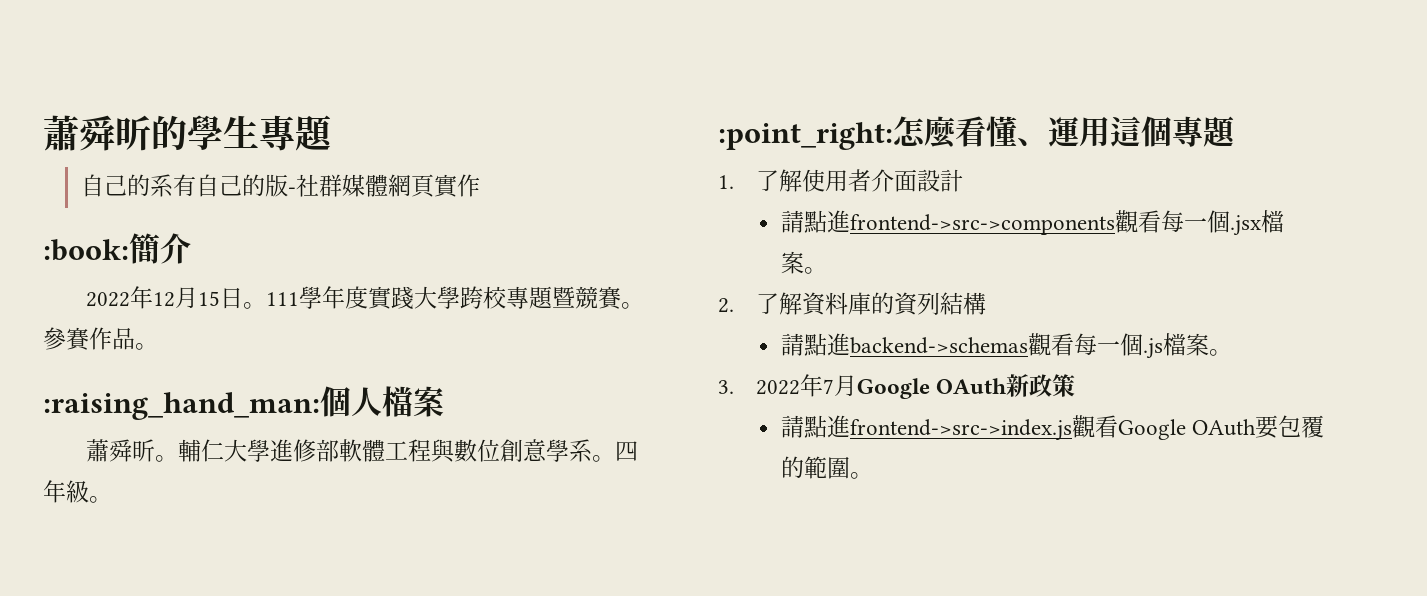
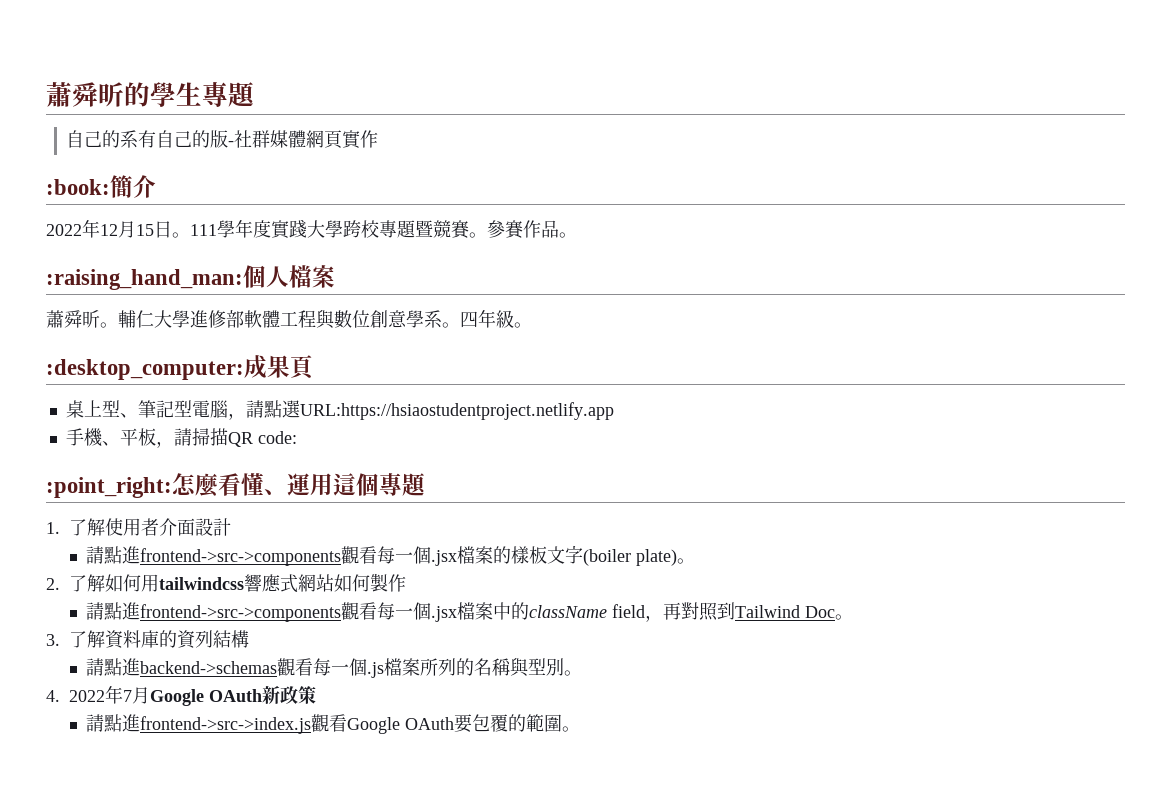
(112, 499) none -> [46,355,316,380] [65,400,614,420] [65,428,297,448] // :desktop_computer:成果頁 // 桌上型、筆記型電腦，請點選URL:https://hsiaostudentproject.netlify.app // 手機、平板，請掃描QR code:
[804,267,828,274] [718,298,734,313] 。 // 2. -> [493,545,696,566] [46,573,406,593] [86,602,854,622] [46,634,60,646] 的樣板文字(boiler plate)。 // 2.了解如何用tailwindcss響應式網站如何製作 // 請點進frontend->src->components觀看每一個.jsx檔案中的className field，再對照到Tailwind Doc。 // 3.
[1209,349,1233,356] [718,380,734,394] 。 // 3. -> [420,657,583,677] [46,690,60,702] 所列的名稱與型別。 // 4.

